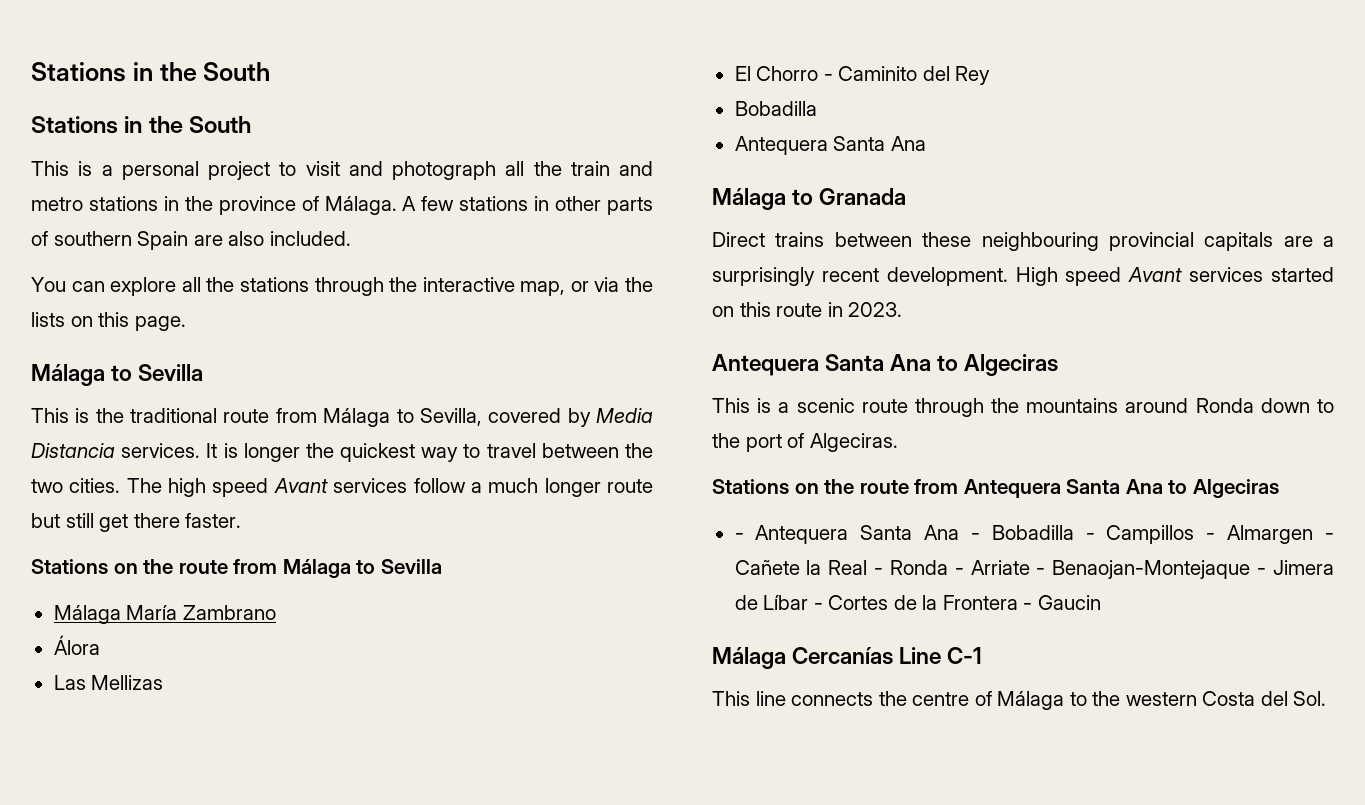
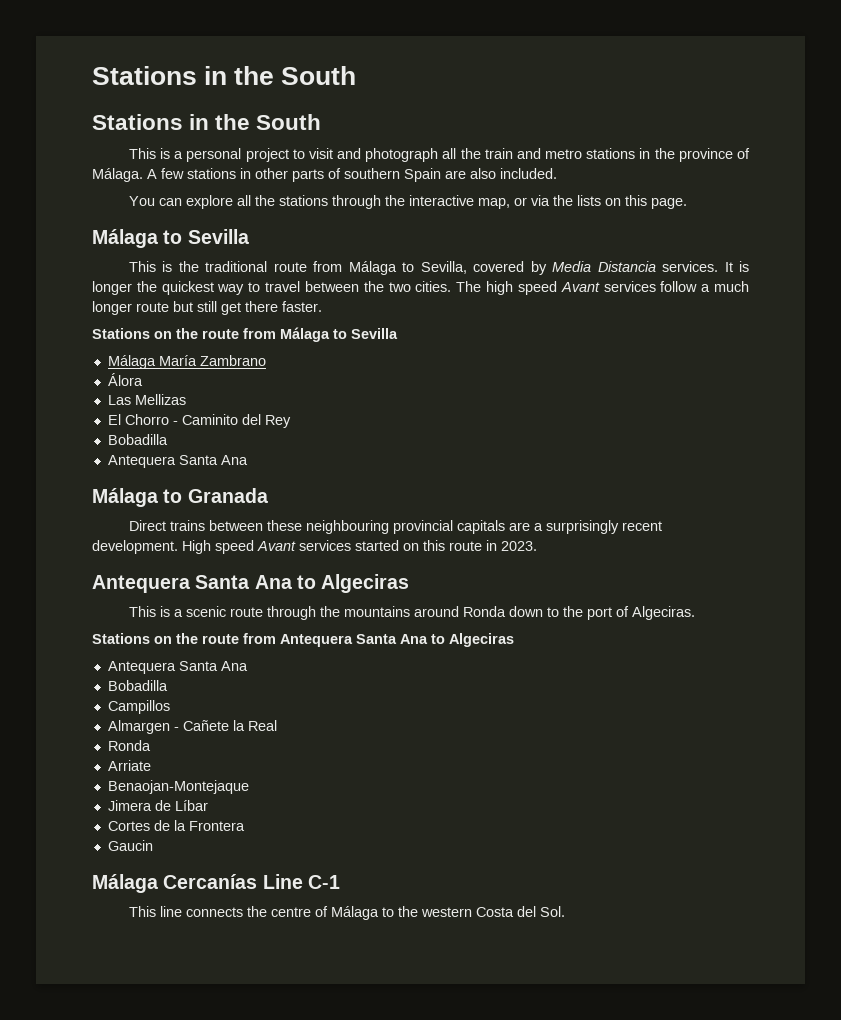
[734,525,1095,544] - Antequera Santa Ana - Bobadilla - -> [107,661,248,674] [107,680,168,691] Antequera Santa Ana // Bobadilla //
[1206,533,1216,540] - -> (170, 707) //
[874,560,964,575] - Ronda - -> [107,740,151,751] // Ronda //
[1036,568,1046,575] - -> (151, 765) //
[1257,568,1267,575] - -> (249, 787) //
[813,603,823,610] - -> (208, 805) //
[1023,603,1033,610] - -> (245, 826) //

